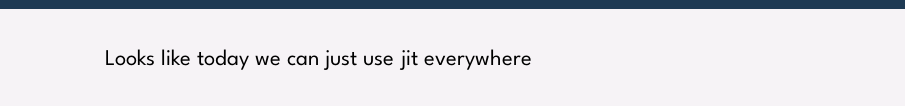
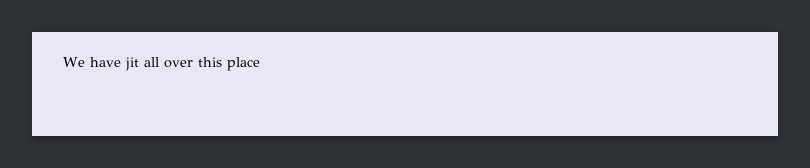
[105,49,532,70] Looks like today we can just use jit everywhere -> [63,57,260,71] We have jit all over this place

